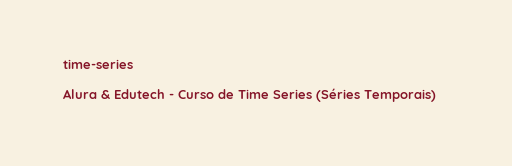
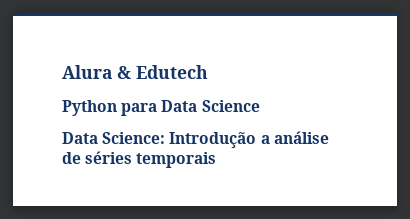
[63,59,133,69] time-series // -> (62, 72) none
[169,88,436,102] - Curso de Time Series (Séries Temporais) -> [62,100,260,116] [62,131,329,149] [62,151,217,168] // Python para Data Science // Data Science: Introdução a análise de séries temporais

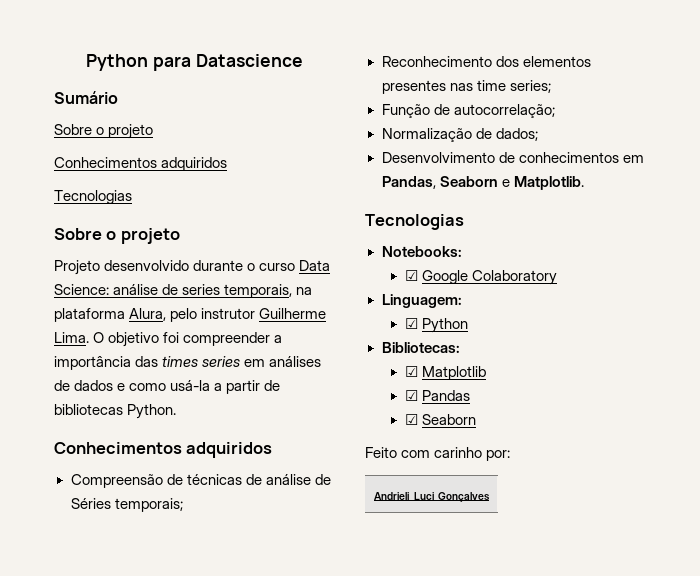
[62,65,208,79] [62,100,260,116] [62,131,329,149] [62,151,217,168] Alura & Edutech // Python para Data Science // Data Science: Introdução a análise de séries temporais -> [86,54,303,71] [54,91,118,104] [54,124,154,139] [54,157,228,171] [54,190,132,204] [54,228,180,244] [54,260,331,275] [54,284,313,298] [54,308,327,322] [54,332,283,347] [54,356,322,370] [54,380,281,394] [54,404,177,419] [54,442,273,458] [70,474,331,488] [70,498,183,512] [381,56,591,67] [381,80,551,94] [381,104,555,118] [381,128,538,142] [381,152,644,163] [381,176,584,190] [365,214,464,230] [381,246,462,257] [404,270,557,285] [381,294,462,308] [404,318,468,333] [381,342,460,353] [404,366,486,380] [404,390,470,401] [404,414,476,425] [365,447,511,461] [374,492,489,502] Python para Datascience // Sumário // Sobre o projeto // Conhecimentos adquiridos // Tecnologias // Sobre o projeto // Projeto desenvolvido durante o curso Data Science: análise de series temporais, na plataforma Alura, pelo instrutor Guilherme Lima. O objetivo foi compreender a importância das times series em análises de dados e como usá-la a partir de bibliotecas Python. // Conhecimentos adquiridos // Compreensão de técnicas de análise de Séries temporais; // Reconhecimento dos elementos presentes nas time series; // Função de autocorrelação; // Normalização de dados; // Desenvolvimento de conhecimentos em Pandas, Seaborn e Matplotlib. // Tecnologias // Notebooks: // ☑ Google Colaboratory // Linguagem: // ☑ Python // Bibliotecas: // ☑ Matplotlib // ☑ Pandas // ☑ Seaborn // Feito com carinho por: // Andrieli Luci Gonçalves

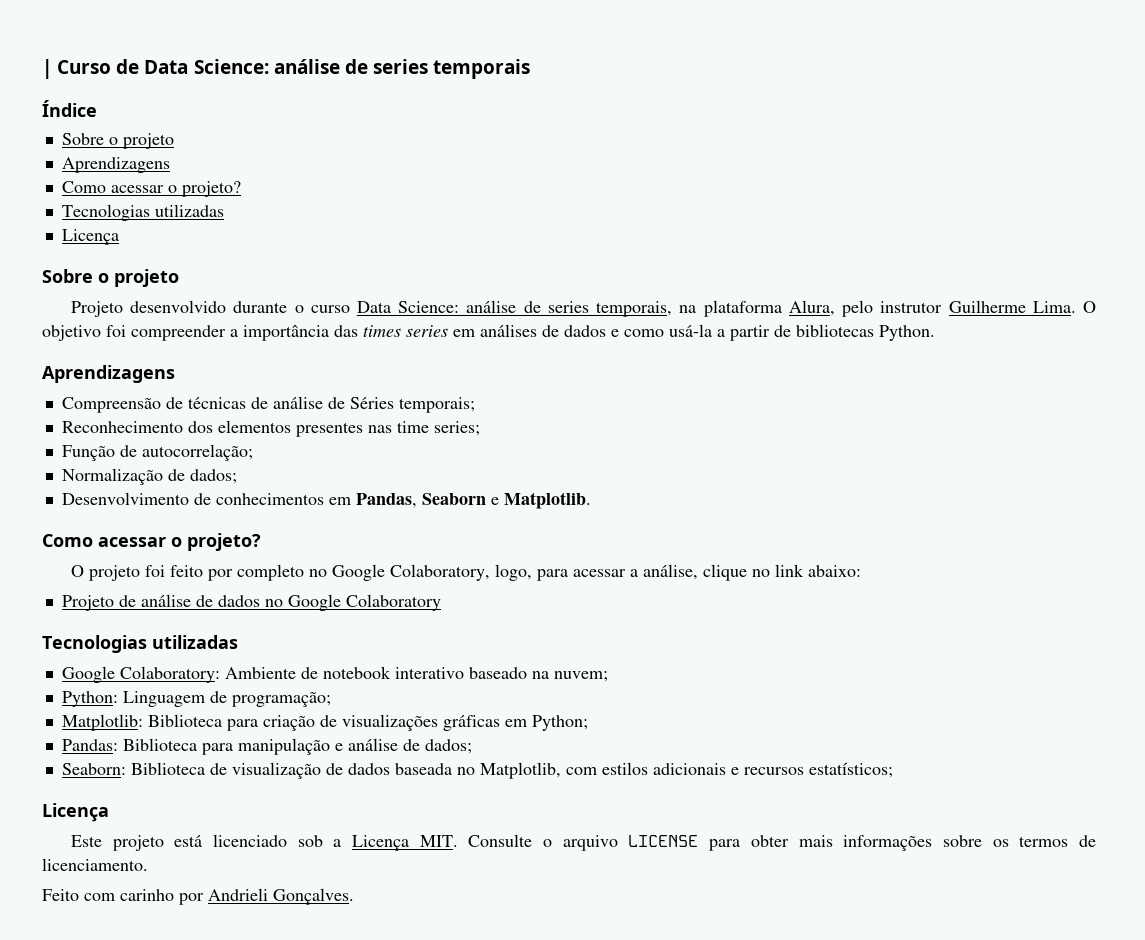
[86,54,303,71] [54,91,118,104] [54,124,154,139] [54,157,228,171] [54,190,132,204] Python para Datascience // Sumário // Sobre o projeto // Conhecimentos adquiridos // Tecnologias -> [42,59,531,79] [42,100,97,117] [61,133,174,149] [61,157,170,173] [61,181,241,197] [61,204,224,221] [61,229,119,245] | Curso de Data Science: análise de series temporais // Índice // Sobre o projeto // Aprendizagens // Como acessar o projeto? // Tecnologias utilizadas // Licença
[54,442,273,458] Conhecimentos adquiridos -> [42,365,175,383] Aprendizagens
[365,214,464,230] [381,246,462,257] [404,270,557,285] [381,294,462,308] [404,318,468,333] [381,342,460,353] [404,366,486,380] [404,390,470,401] [404,414,476,425] Tecnologias // Notebooks: // ☑ Google Colaboratory // Linguagem: // ☑ Python // Bibliotecas: // ☑ Matplotlib // ☑ Pandas // ☑ Seaborn -> [42,533,261,551] [70,564,861,581] [61,594,441,611] [42,635,238,653] [61,666,608,683] [61,691,331,707] [61,714,588,731] [61,738,472,755] [61,762,893,779] [42,803,109,822] [70,834,1096,851] [42,858,148,871] Como acessar o projeto? // O projeto foi feito por completo no Google Colaboratory, logo, para acessar a análise, clique no link abaixo: // Projeto de análise de dados no Google Colaboratory // Tecnologias utilizadas // Google Colaboratory: Ambiente de notebook interativo baseado na nuvem; // Python: Linguagem de programação; // Matplotlib: Biblioteca para criação de visualizações gráficas em Python; // Pandas: Biblioteca para manipulação e análise de dados; // Seaborn: Biblioteca de visualização de dados baseada no Matplotlib, com estilos adicionais e recursos estatísticos; // Licença // Este projeto está licenciado sob a Licença MIT. Consulte o arquivo LICENSE para obter mais informações sobre os termos de licenciamento.
[486,450,511,461] [374,492,489,502] por: // Andrieli Luci Gonçalves -> [179,888,354,905] por Andrieli Gonçalves.

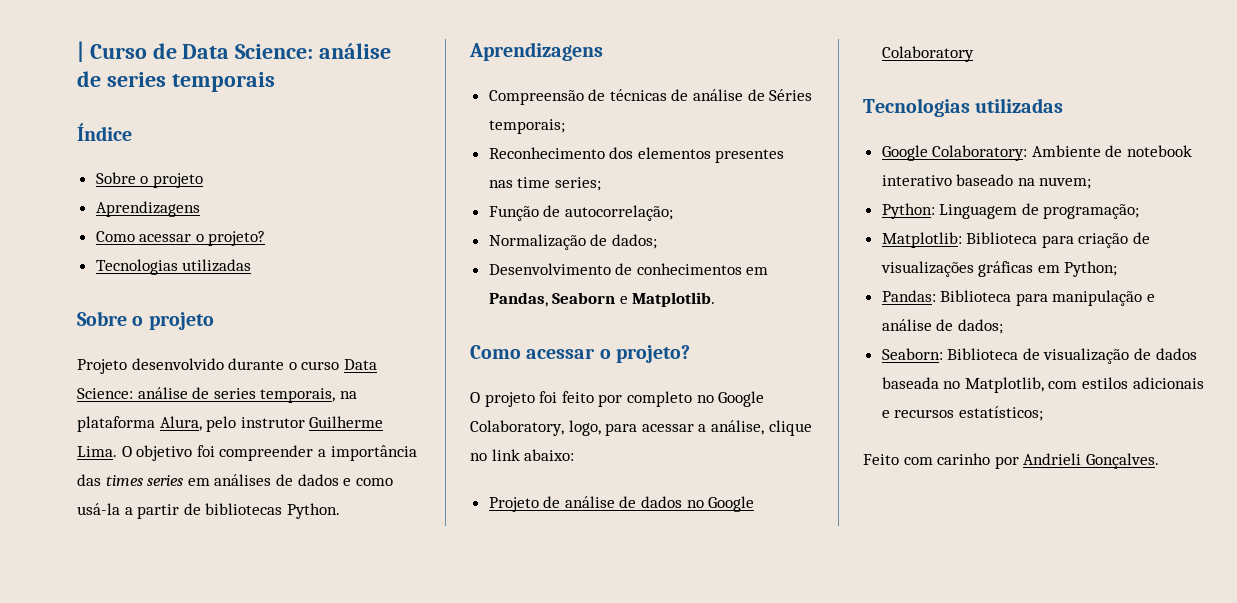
[61,229,119,245] // Licença -> (252, 265) none
[42,803,109,822] [70,834,1096,851] [42,858,148,871] // Licença // Este projeto está licenciado sob a Licença MIT. Consulte o arquivo LICENSE para obter mais informações sobre os termos de licenciamento. -> (1043, 413) none

